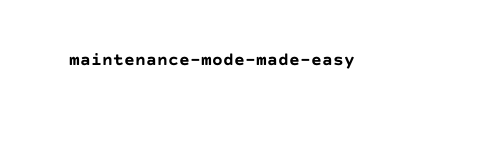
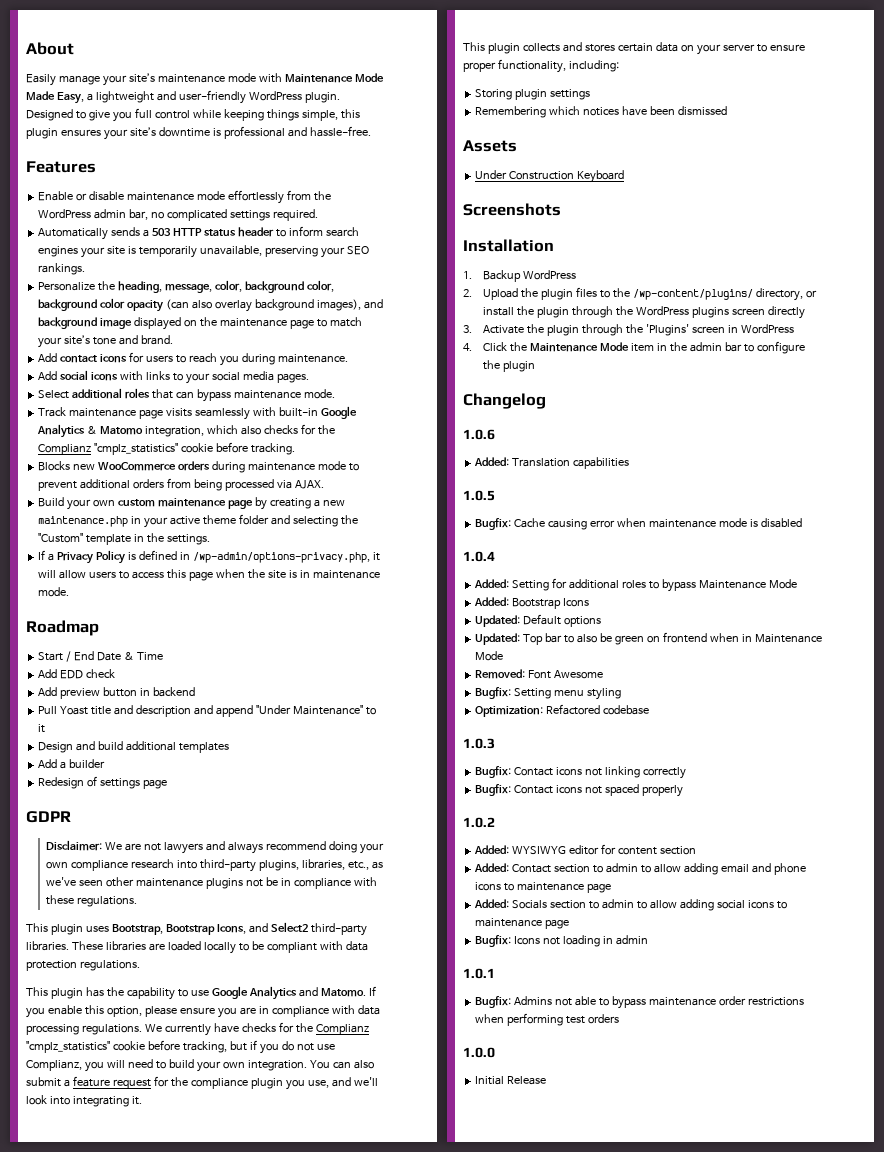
[69,53,355,69] maintenance-mode-made-easy -> [26,42,74,55] [26,73,384,86] [26,90,340,104] [26,108,360,122] [26,126,371,140] [26,161,96,173] [38,190,331,204] [38,209,318,221] [38,226,359,240] [38,245,369,258] [38,263,86,275] [38,280,334,293] [38,298,383,312] [38,317,362,330] [38,335,173,348] [38,352,348,366] [38,370,309,384] [38,388,335,402] [38,406,357,420] [37,424,335,438] [38,442,295,455] [38,461,359,473] [38,478,324,491] [38,497,345,510] [38,514,358,528] [38,533,210,545] [38,550,380,564] [38,569,380,581] [38,587,70,597] [26,620,99,636] [38,651,163,662] [38,669,116,679] [38,687,195,699] [38,705,376,717] [38,724,46,733] [38,741,229,753] [38,759,106,769] [38,776,168,789] [26,811,71,823] [46,840,384,854] [46,859,383,872] [46,877,377,889] [46,895,138,907] [26,922,367,936] [26,941,368,954] [26,960,140,971] [26,986,376,1000] [26,1005,380,1018] [26,1022,369,1036] [26,1040,335,1054] [26,1059,374,1072] [26,1076,378,1090] [26,1095,142,1107] [463,42,805,55] [463,59,619,73] [475,89,591,100] [475,106,727,118] [463,140,517,152] [475,170,625,183] [463,203,561,216] [463,239,554,252] [463,270,577,282] [463,287,817,301] [483,306,805,319] [463,324,794,336] [463,341,805,354] [483,360,536,372] [463,393,546,409] [463,429,495,440] [474,457,630,469] [463,490,495,501] [475,518,802,530] [463,551,495,562] [474,578,797,592] [474,597,590,609] [475,614,602,627] [475,632,822,645] [475,651,504,661] [475,669,604,679] [475,687,622,700] [475,704,650,717] [463,738,495,749] [475,766,686,779] [475,784,683,797] [463,817,495,828] [474,844,696,855] [474,863,806,875] [475,882,612,893] [474,899,787,911] [475,918,570,929] [475,935,648,947] [463,968,495,979] [475,996,804,1009] [475,1013,620,1026] [463,1047,495,1058] [475,1076,547,1085] About // Easily manage your site’s maintenance mode with Maintenance Mode Made Easy, a lightweight and user-friendly WordPress plugin. Designed to give you full control while keeping things simple, this plugin ensures your site’s downtime is professional and hassle-free. // Features // Enable or disable maintenance mode effortlessly from the WordPress admin bar, no complicated settings required. // Automatically sends a 503 HTTP status header to inform search engines your site is temporarily unavailable, preserving your SEO rankings. // Personalize the heading, message, color, background color, background color opacity (can also overlay background images), and background image displayed on the maintenance page to match your site’s tone and brand. // Add contact icons for users to reach you during maintenance. // Add social icons with links to your social media pages. // Select additional roles that can bypass maintenance mode. // Track maintenance page visits seamlessly with built-in Google Analytics & Matomo integration, which also checks for the Complianz "cmplz_statistics" cookie before tracking. // Blocks new WooCommerce orders during maintenance mode to prevent additional orders from being processed via AJAX. // Build your own custom maintenance page by creating a new maintenance.php in your active theme folder and selecting the "Custom" template in the settings. // If a Privacy Policy is defined in /wp-admin/options-privacy.php, it will allow users to access this page when the site is in maintenance mode. // Roadmap // Start / End Date & Time // Add EDD check // Add preview button in backend // Pull Yoast title and description and append "Under Maintenance" to it // Design and build additional templates // Add a builder // Redesign of settings page // GDPR // Disclaimer: We are not lawyers and always recommend doing your own compliance research into third-party plugins, libraries, etc., as we've seen other maintenance plugins not be in compliance with these regulations. // This plugin uses Bootstrap, Bootstrap Icons, and Select2 third-party libraries. These libraries are loaded locally to be compliant with data protection regulations. // This plugin has the capability to use Google Analytics and Matomo. If you enable this option, please ensure you are in compliance with data processing regulations. We currently have checks for the Complianz "cmplz_statistics" cookie before tracking, but if you do not use Complianz, you will need to build your own integration. You can also submit a feature request for the compliance plugin you use, and we'll look into integrating it. // This plugin collects and stores certain data on your server to ensure proper functionality, including: // Storing plugin settings // Remembering which notices have been dismissed // Assets // Under Construction Keyboard // Screenshots // Installation // 1. Backup WordPress // 2. Upload the plugin files to the /wp-content/plugins/ directory, or install the plugin through the WordPress plugins screen directly // 3. Activate the plugin through the 'Plugins' screen in WordPress // 4. Click the Maintenance Mode item in the admin bar to configure the plugin // Changelog // 1.0.6 // Added: Translation capabilities // 1.0.5 // Bugfix: Cache causing error when maintenance mode is disabled // 1.0.4 // Added: Setting for additional roles to bypass Maintenance Mode // Added: Bootstrap Icons // Updated: Default options // Updated: Top bar to also be green on frontend when in Maintenance Mode // Removed: Font Awesome // Bugfix: Setting menu styling // Optimization: Refactored codebase // 1.0.3 // Bugfix: Contact icons not linking correctly // Bugfix: Contact icons not spaced properly // 1.0.2 // Added: WYSIWYG editor for content section // Added: Contact section to admin to allow adding email and phone icons to maintenance page // Added: Socials section to admin to allow adding social icons to maintenance page // Bugfix: Icons not loading in admin // 1.0.1 // Bugfix: Admins not able to bypass maintenance order restrictions when performing test orders // 1.0.0 // Initial Release

